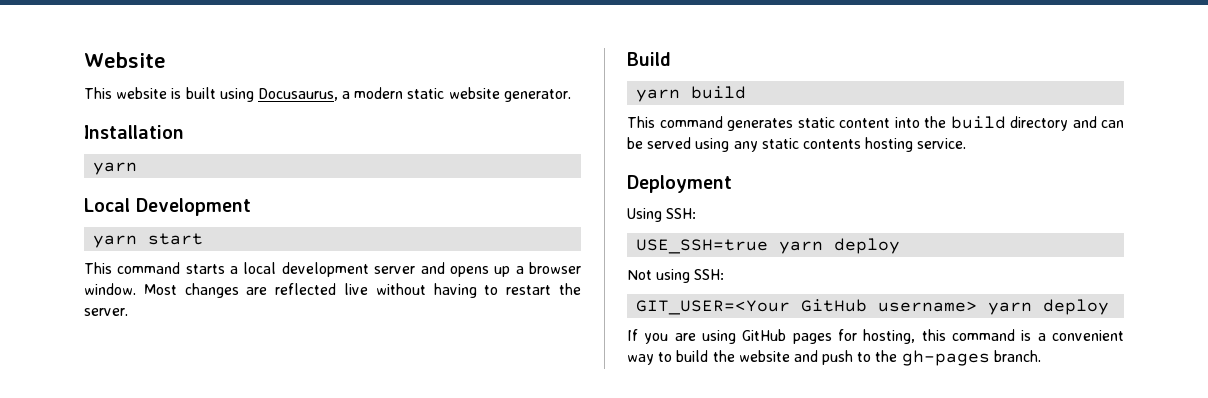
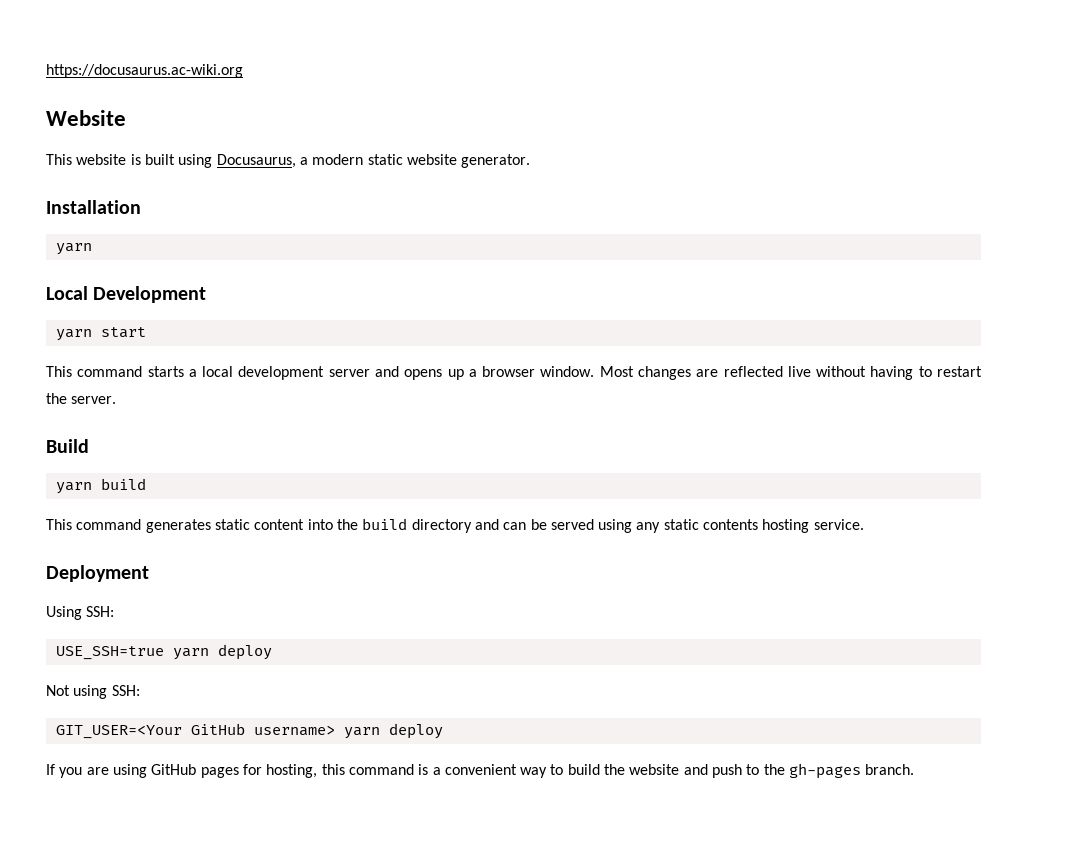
(84, 60) none -> [46,64,243,78] https://docusaurus.ac-wiki.org //

